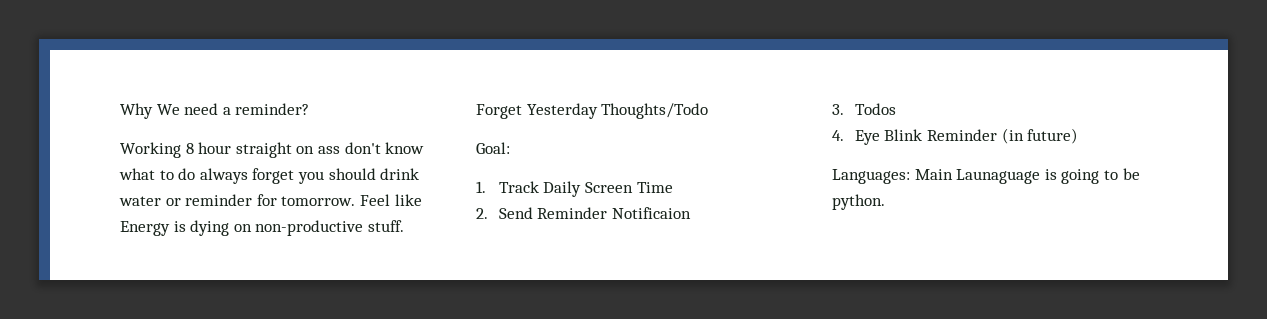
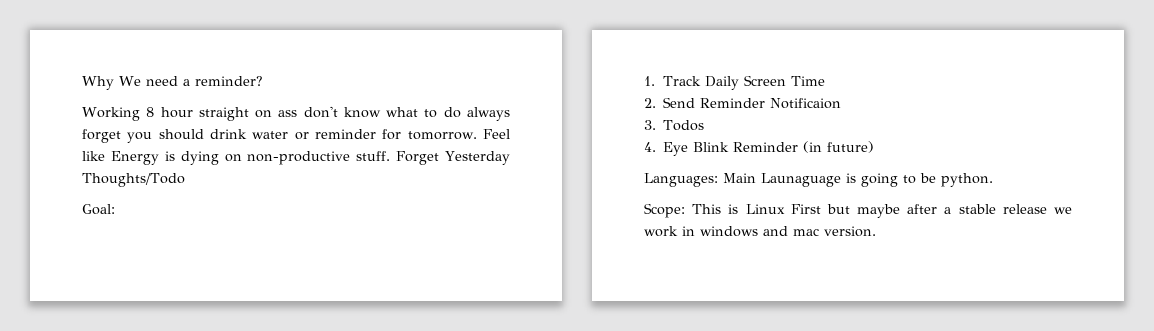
(885, 202) none -> [644,203,1072,218] [644,226,876,237] // Scope: This is Linux First but maybe after a stable release we work in windows and mac version.

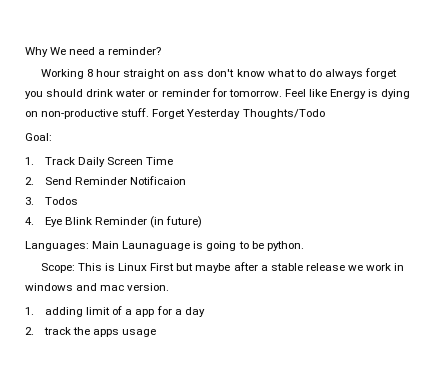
(876, 231) none -> [25,306,205,317] [25,327,157,337] // 1. adding limit of a app for a day // 2. track the apps usage

